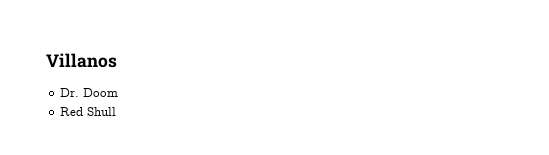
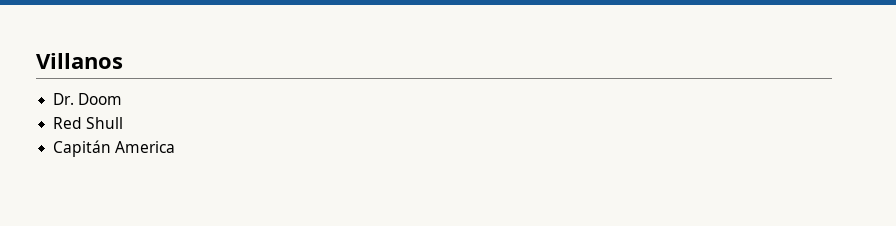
(117, 111) none -> [53,140,176,157] // Capitán America

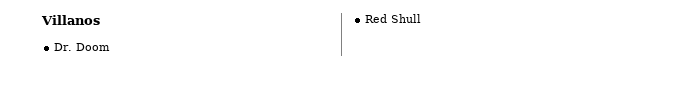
[53,140,176,157] // Capitán America -> (422, 18) none

